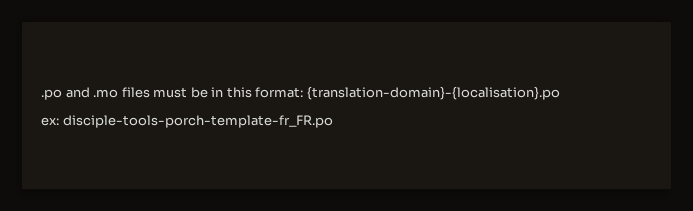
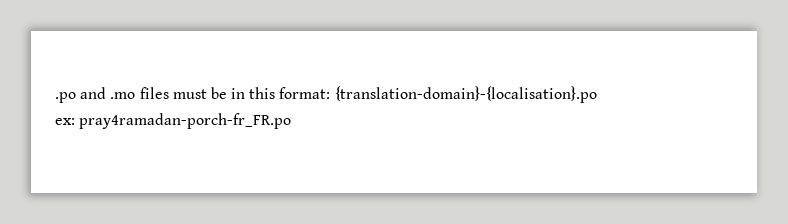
[62,115,333,128] disciple-tools-porch-template-fr_FR.po -> [79,113,292,129] pray4ramadan-porch-fr_FR.po

